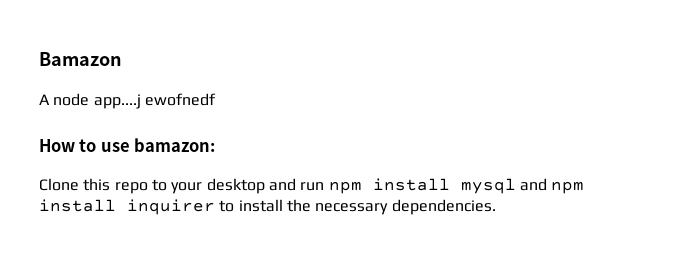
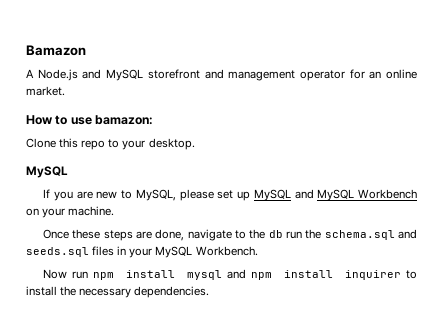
[53,93,216,109] node app....j ewofnedf -> [37,69,417,81] [26,86,65,96] Node.js and MySQL storefront and management operator for an online market.
[206,178,296,194] desktop and -> [148,138,195,150] [26,166,68,178] [43,189,417,201] [26,206,115,218] [43,229,418,241] [26,246,258,258] [43,269,68,279] desktop. // MySQL // If you are new to MySQL, please set up MySQL and MySQL Workbench on your machine. // Once these steps are done, navigate to the db run the schema.sql and seeds.sql files in your MySQL Workbench. // Now

